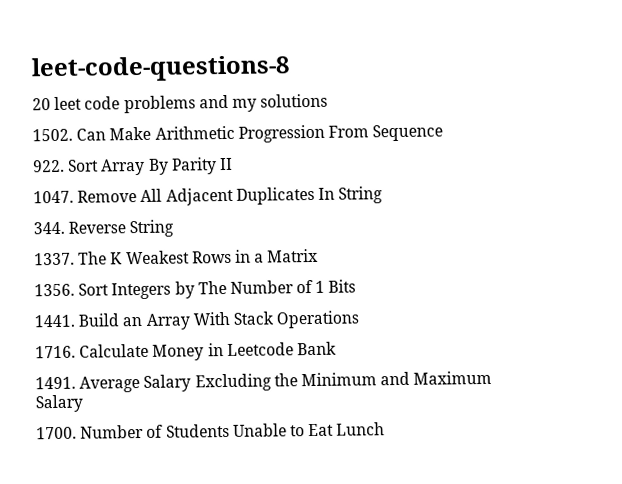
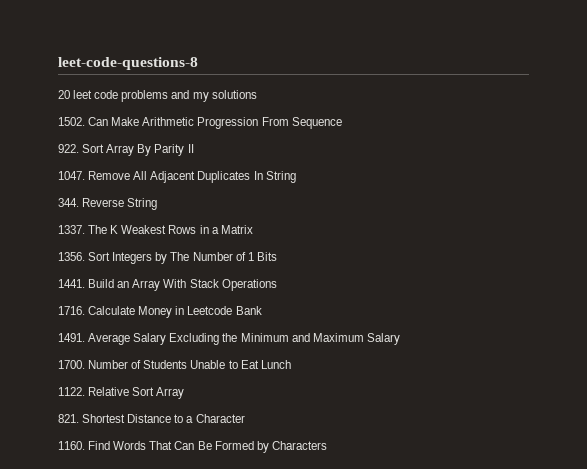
(386, 429) none -> [58,387,185,399] [58,414,245,423] [58,441,327,453] // 1122. Relative Sort Array // 821. Shortest Distance to a Character // 1160. Find Words That Can Be Formed by Characters

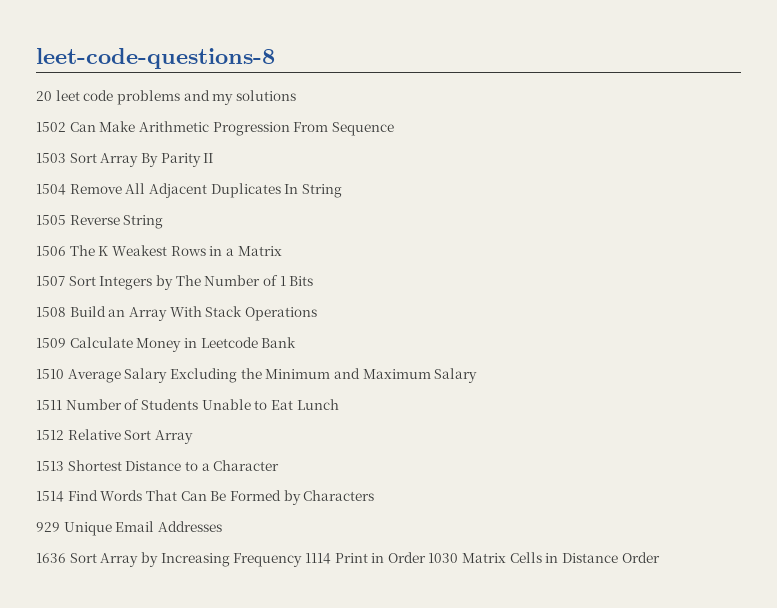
[58,117,85,126] 1502. -> [36,122,66,132] 1502
[58,144,79,153] 922. -> [36,153,66,163] 1503
[58,171,85,180] 1047. -> [36,184,66,195] 1504
[58,198,79,207] 344. -> [36,215,66,225] 1505
[58,225,85,234] 1337. -> [36,246,66,256] 1506
[58,252,85,261] 1356. -> [36,276,65,286] 1507
[58,279,85,288] 1441. -> [36,307,66,317] 1508
[58,306,85,315] 1716. -> [36,338,66,348] 1509
[58,333,85,342] 1491. -> [36,369,64,379] 1510
[58,360,85,369] 1700. -> [36,400,62,410] 1511
[58,387,85,396] 1122. -> [36,430,64,440] 1512
[58,414,79,423] 821. -> [36,461,64,471] 1513
[58,441,85,450] 1160. -> [36,491,64,502] 1514
(327, 445) none -> [36,521,222,536] [36,552,660,567] // 929 Unique Email Addresses // 1636 Sort Array by Increasing Frequency 1114 Print in Order 1030 Matrix Cells in Distance Order

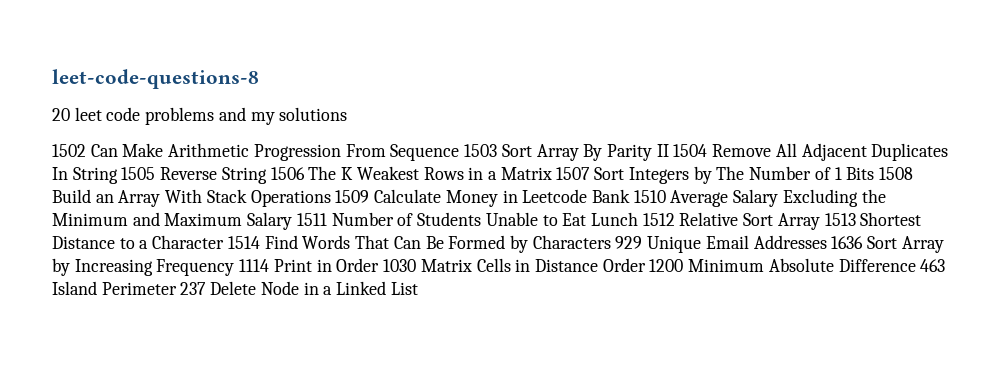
(394, 129) // -> (460, 152) none
(214, 158) // -> (669, 150) none
(342, 191) // -> (118, 175) none
(164, 222) // -> (267, 175) none
(282, 251) // -> (552, 173) none
(314, 281) // -> (875, 173) none
(317, 314) // -> (331, 198) none
(297, 342) // -> (630, 196) none
(478, 375) // -> (293, 221) none
(339, 404) // -> (638, 219) none
(193, 437) // -> (820, 221) none
(280, 465) // -> (225, 242) none
(375, 495) // -> (611, 242) none
(222, 526) // -> (827, 242) none
(660, 557) none -> [649,258,946,272] [52,281,418,295] 1200 Minimum Absolute Difference 463 Island Perimeter 237 Delete Node in a Linked List

